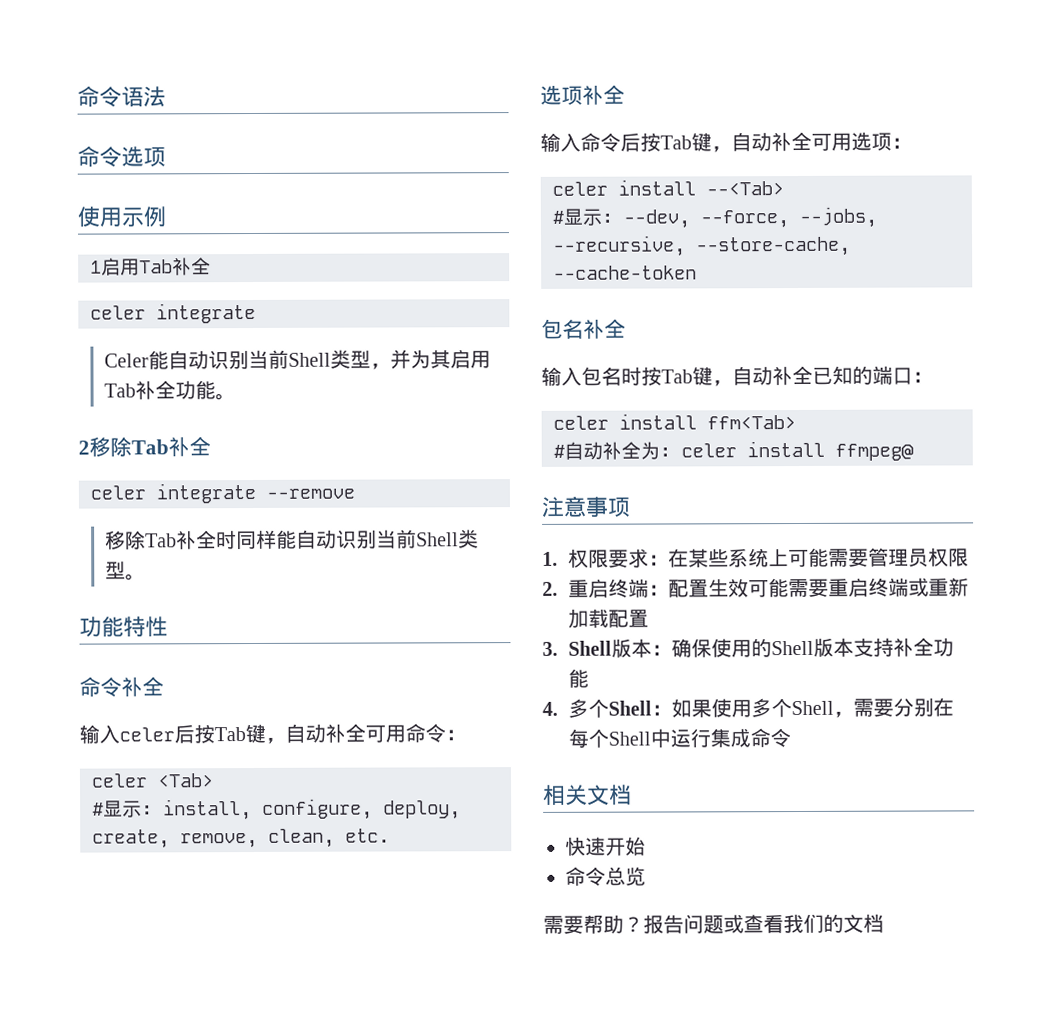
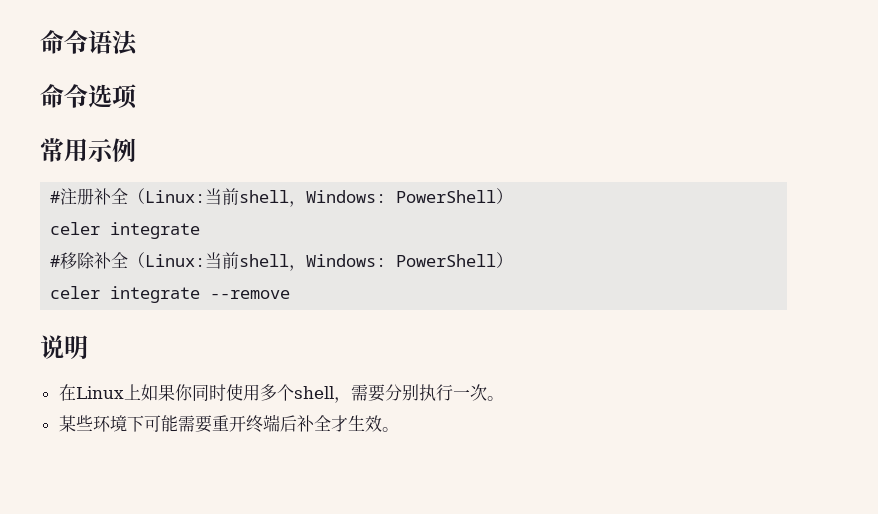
[77,206,100,227] 使 -> [40,138,64,162] 常
[90,257,211,276] [90,302,256,324] [104,349,492,370] [104,380,237,401] [78,436,211,457] [90,482,355,504] [105,529,480,550] [105,561,147,581] [79,616,168,637] [79,676,164,698] [79,723,466,744] [91,773,214,788] [92,798,461,821] [92,828,390,849] [540,84,625,105] [540,131,912,153] [552,179,784,196] [552,206,877,229] [553,235,851,257] [553,265,697,280] [541,318,626,339] [541,365,933,387] [553,413,796,430] [553,440,914,461] [541,495,631,518] [542,547,970,568] [542,577,970,598] [568,608,650,629] [542,637,955,658] [568,668,590,688] [542,697,955,718] [568,728,792,748] [543,784,632,806] [565,836,646,856] [565,866,646,886] [543,913,884,934] 1启用Tab补全 // celer integrate // Celer能自动识别当前Shell类型，并为其启用Tab补全功能。 // 2移除Tab补全 // celer integrate --remove // 移除Tab补全时同样能自动识别当前Shell类型。 // 功能特性 // 命令补全 // 输入celer后按Tab键，自动补全可用命令： // celer <Tab> // #显示: install, configure, deploy, create, remove, clean, etc. // 选项补全 // 输入命令后按Tab键，自动补全可用选项： // celer install --<Tab> // #显示: --dev, --force, --jobs, --recursive, --store-cache, --cache-token // 包名补全 // 输入包名时按Tab键，自动补全已知的端口： // celer install ffm<Tab> // #自动补全为: celer install ffmpeg@ // 注意事项 // 1.权限要求：在某些系统上可能需要管理员权限 // 2.重启终端：配置生效可能需要重启终端或重新加载配置 // 3. Shell版本：确保使用的Shell版本支持补全功能 // 4.多个Shell：如果使用多个Shell，需要分别在每个Shell中运行集成命令 // 相关文档 // 快速开始 // 命令总览 // 需要帮助？报告问题或查看我们的文档 -> [50,188,514,207] [50,222,201,239] [50,252,514,271] [50,286,291,303] [40,335,88,359] [58,384,504,403] [58,414,399,433] #注册补全（Linux:当前shell，Windows: PowerShell） // celer integrate // #移除补全（Linux:当前shell，Windows: PowerShell） // celer integrate --remove // 说明 // 在Linux上如果你同时使用多个shell，需要分别执行一次。 // 某些环境下可能需要重开终端后补全才生效。

